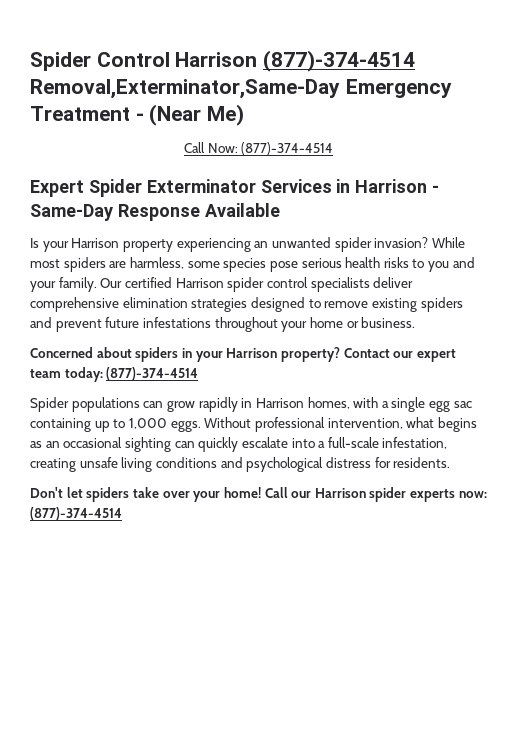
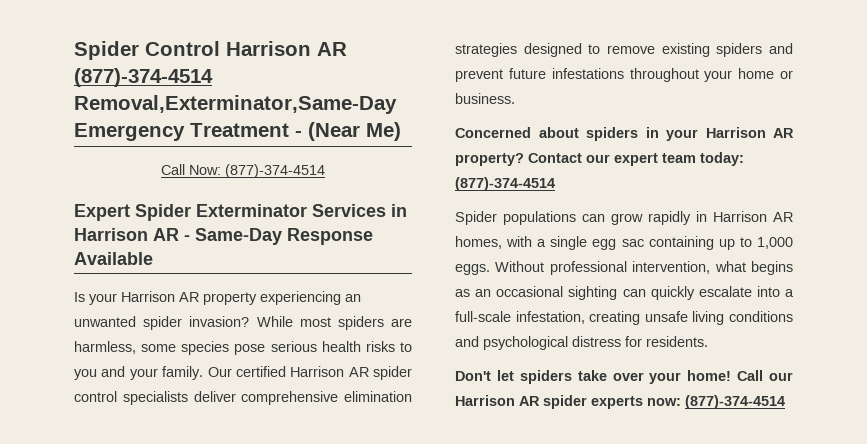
(258, 59) none -> [317,42,347,56] AR
(428, 186) none -> [153,228,179,241] AR
(120, 243) none -> [179,292,199,302] AR
(224, 283) none -> [348,367,369,377] AR
(278, 353) none -> [773,128,794,138] AR
(304, 403) none -> [773,212,793,222] AR
(366, 493) none -> [519,396,540,406] AR

